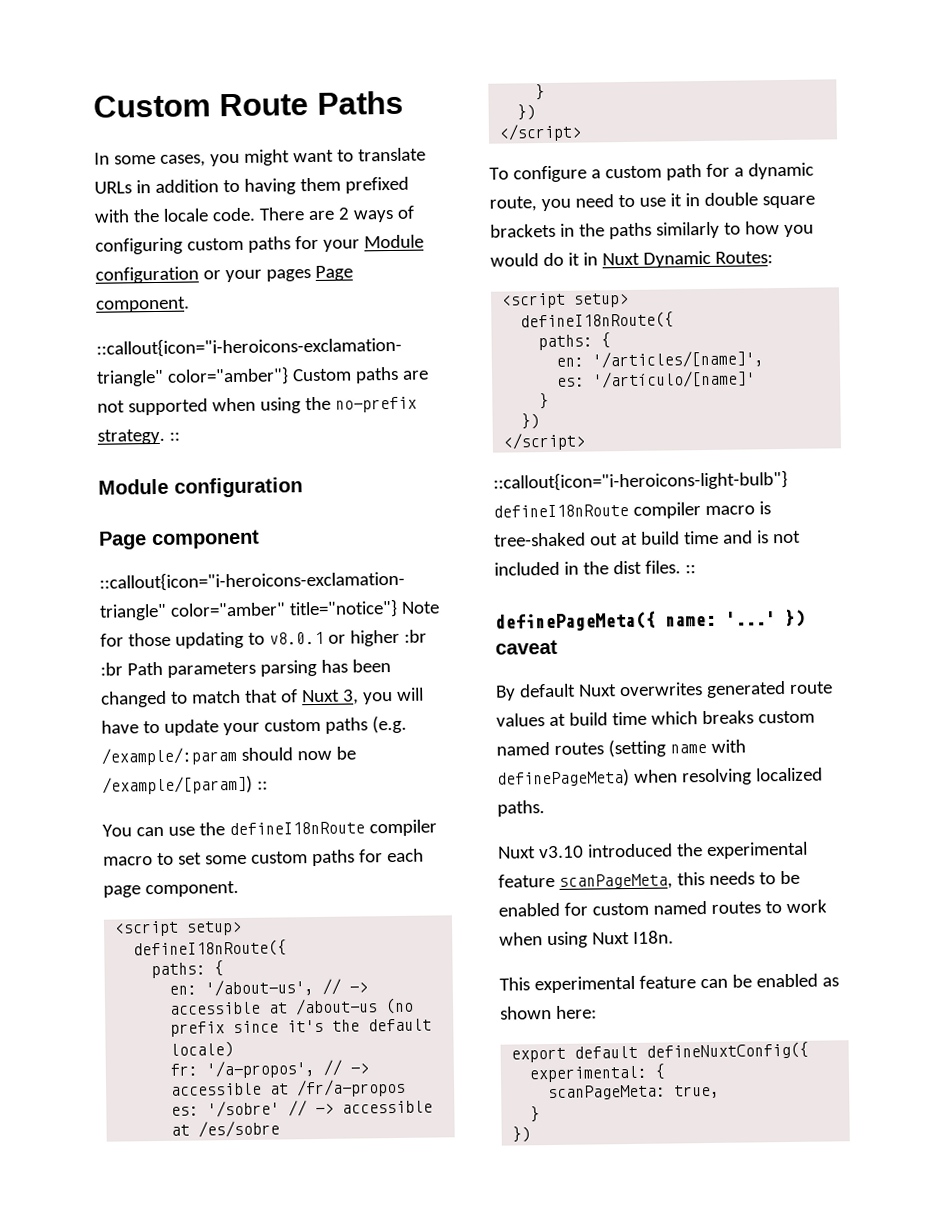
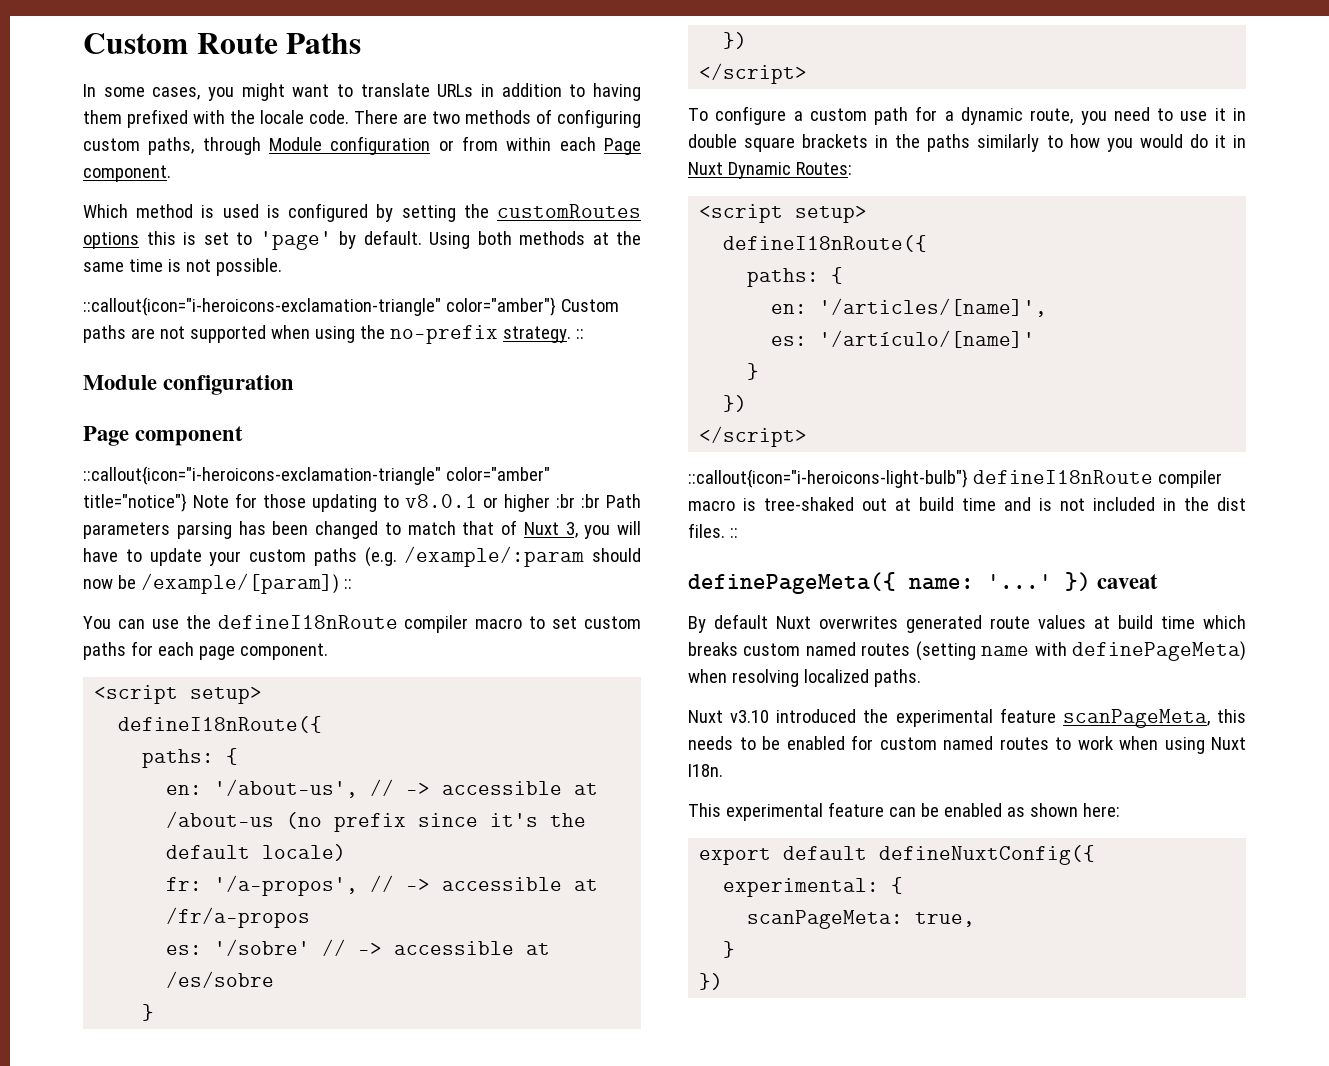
[337,207,394,223] 2 ways -> [432,110,531,124] two methods
[247,234,424,253] [95,265,353,284] [96,296,190,313] paths for your Module configuration or your pages Page component. -> [148,136,641,155] [83,165,171,182] [83,203,641,222] [83,230,641,250] [83,258,282,276] paths, through Module configuration or from within each Page component. // Which method is used is configured by setting the customRoutes options this is set to 'page' by default. Using both methods at the same time is not possible.
[204,854,247,865] some -> (578, 622) none

